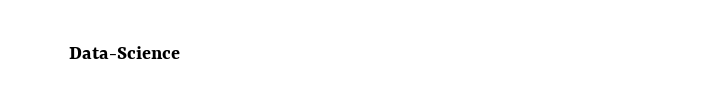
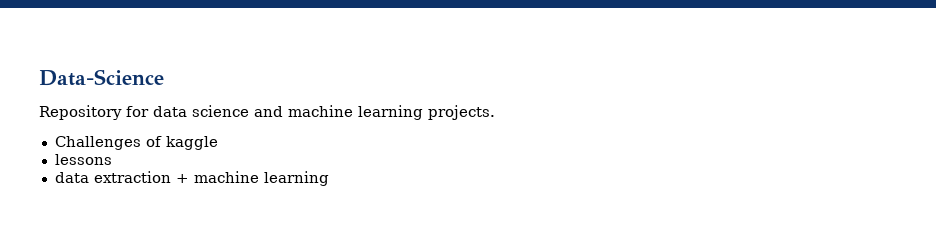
(180, 52) none -> [39,105,495,120] [54,136,218,150] [54,154,112,165] [54,171,329,186] // Repository for data science and machine learning projects. // Challenges of kaggle // lessons // data extraction + machine learning

